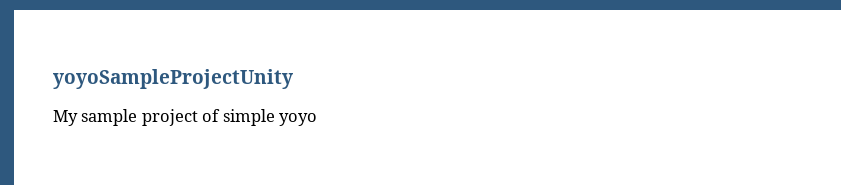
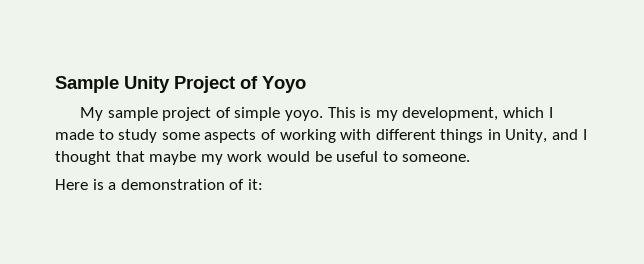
[53,69,293,89] yoyoSampleProjectUnity -> [55,76,306,93] Sample Unity Project of Yoyo
[279,113,318,126] yoyo -> [284,107,553,121] [55,129,587,143] [55,151,471,165] [55,179,263,190] yoyo. This is my development, which I made to study some aspects of working with different things in Unity, and I thought that maybe my work would be useful to someone. // Here is a demonstration of it:

